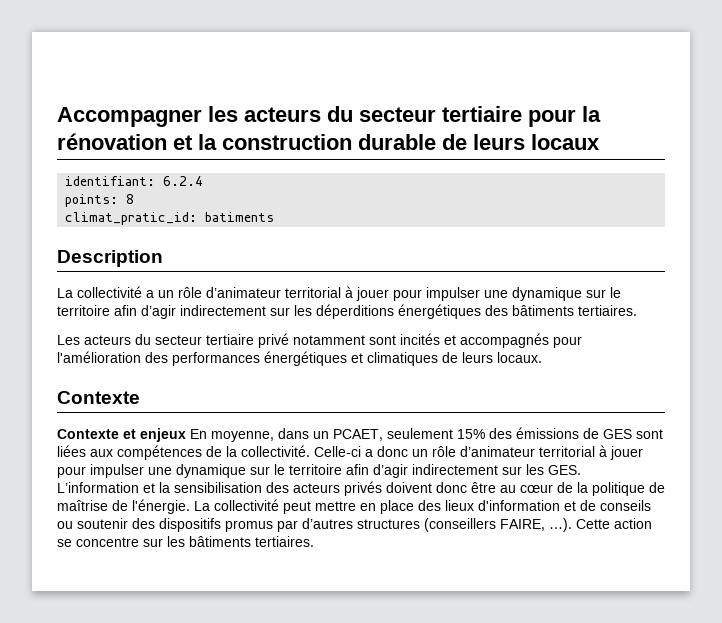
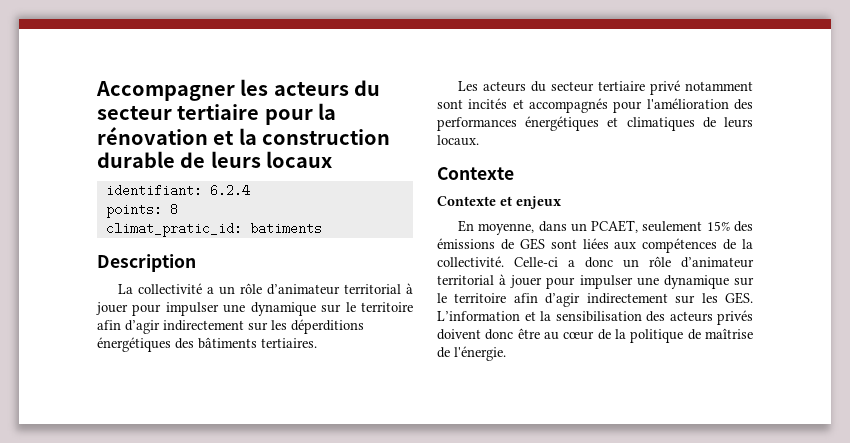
(186, 435) none -> (561, 202) //
[194,499,651,514] [57,518,652,532] [57,536,314,547] La collectivité peut mettre en place des lieux d'information et de conseils ou soutenir des dispositifs promus par d’autres structures (conseillers FAIRE, …). Cette action se concentre sur les bâtiments tertiaires. -> (506, 353) none

